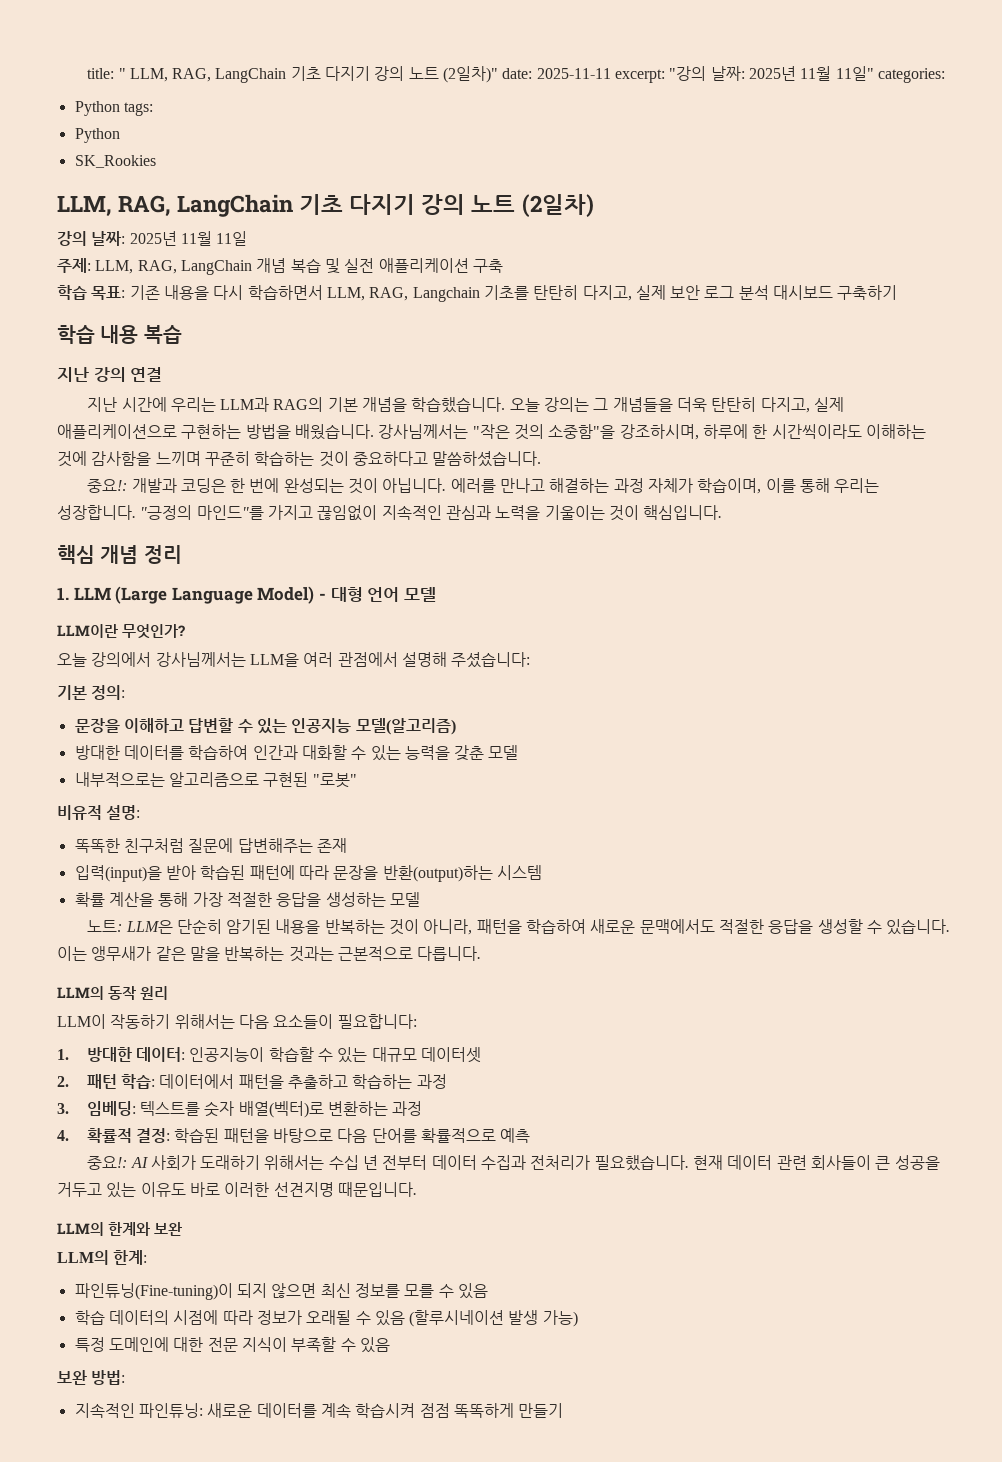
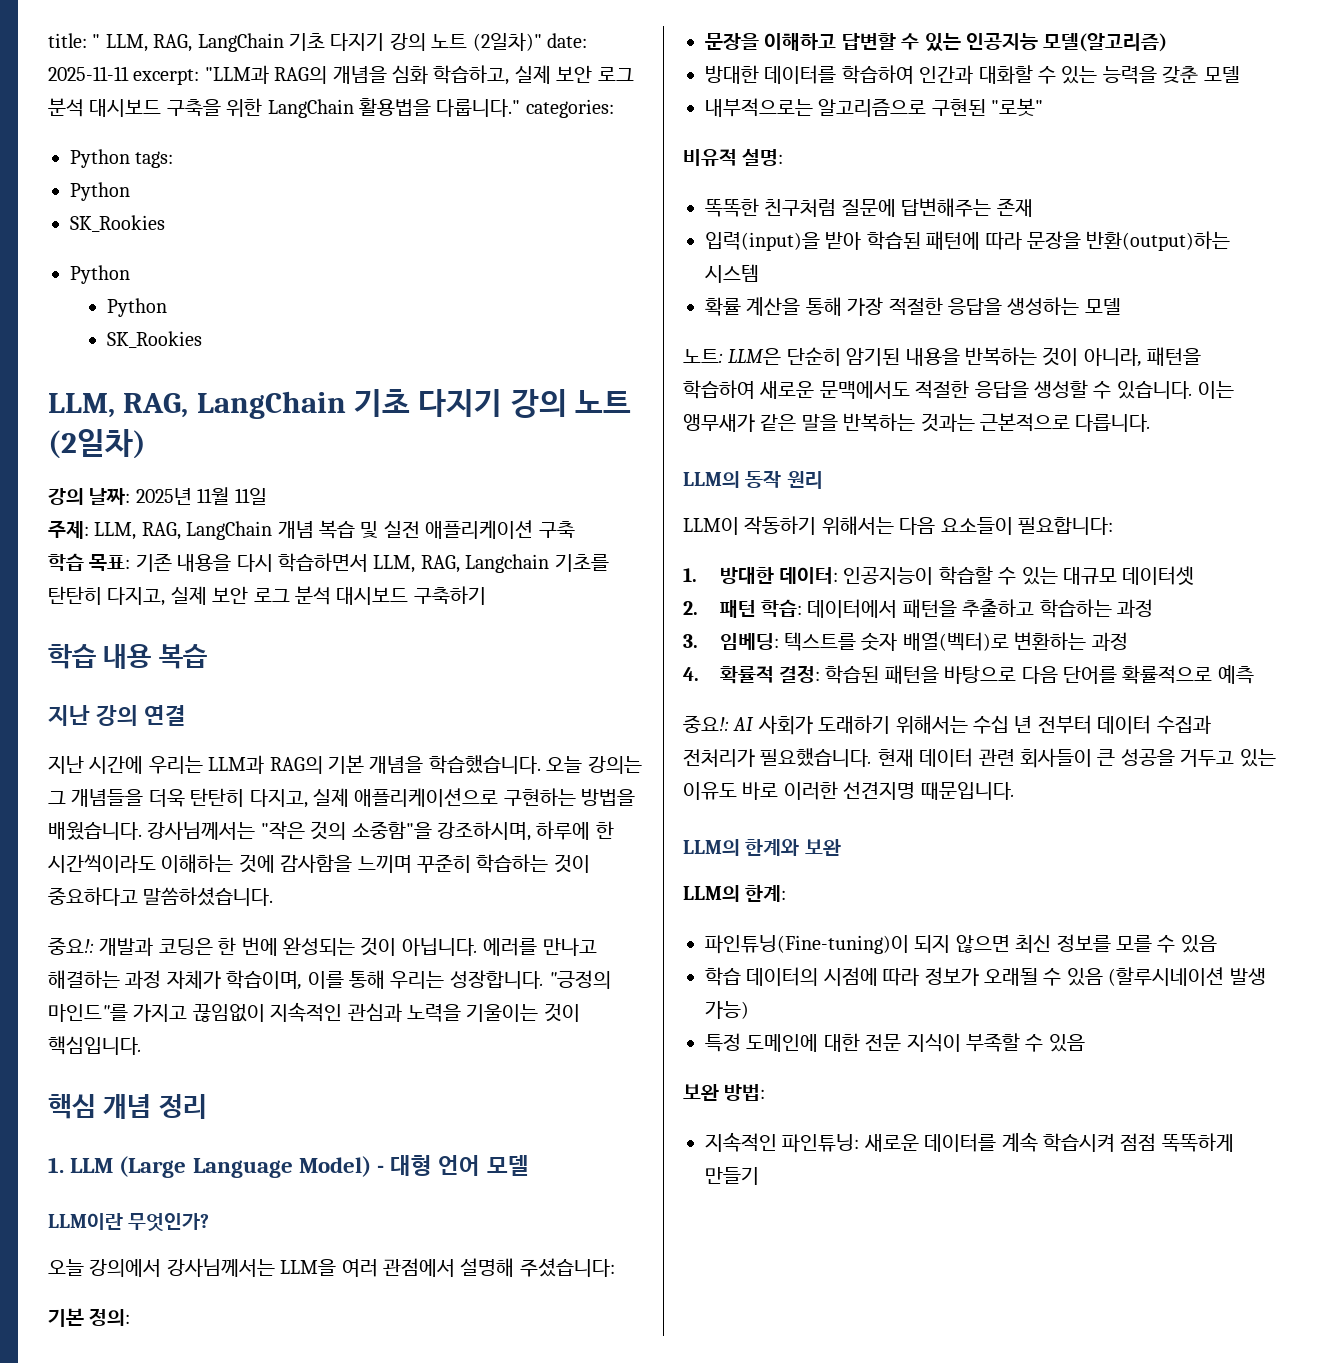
[669,66,874,81] "강의 날짜: 2025년 11월 11일" -> [204,65,634,85] [48,98,521,118] "LLM과 RAG의 개념을 심화 학습하고, 실제 보안 로그 분석 대시보드 구축을 위한 LangChain 활용법을 다룹니다."
(156, 161) none -> [70,265,130,284] [106,298,167,317] [106,331,202,348] // Python // Python // SK_Rookies

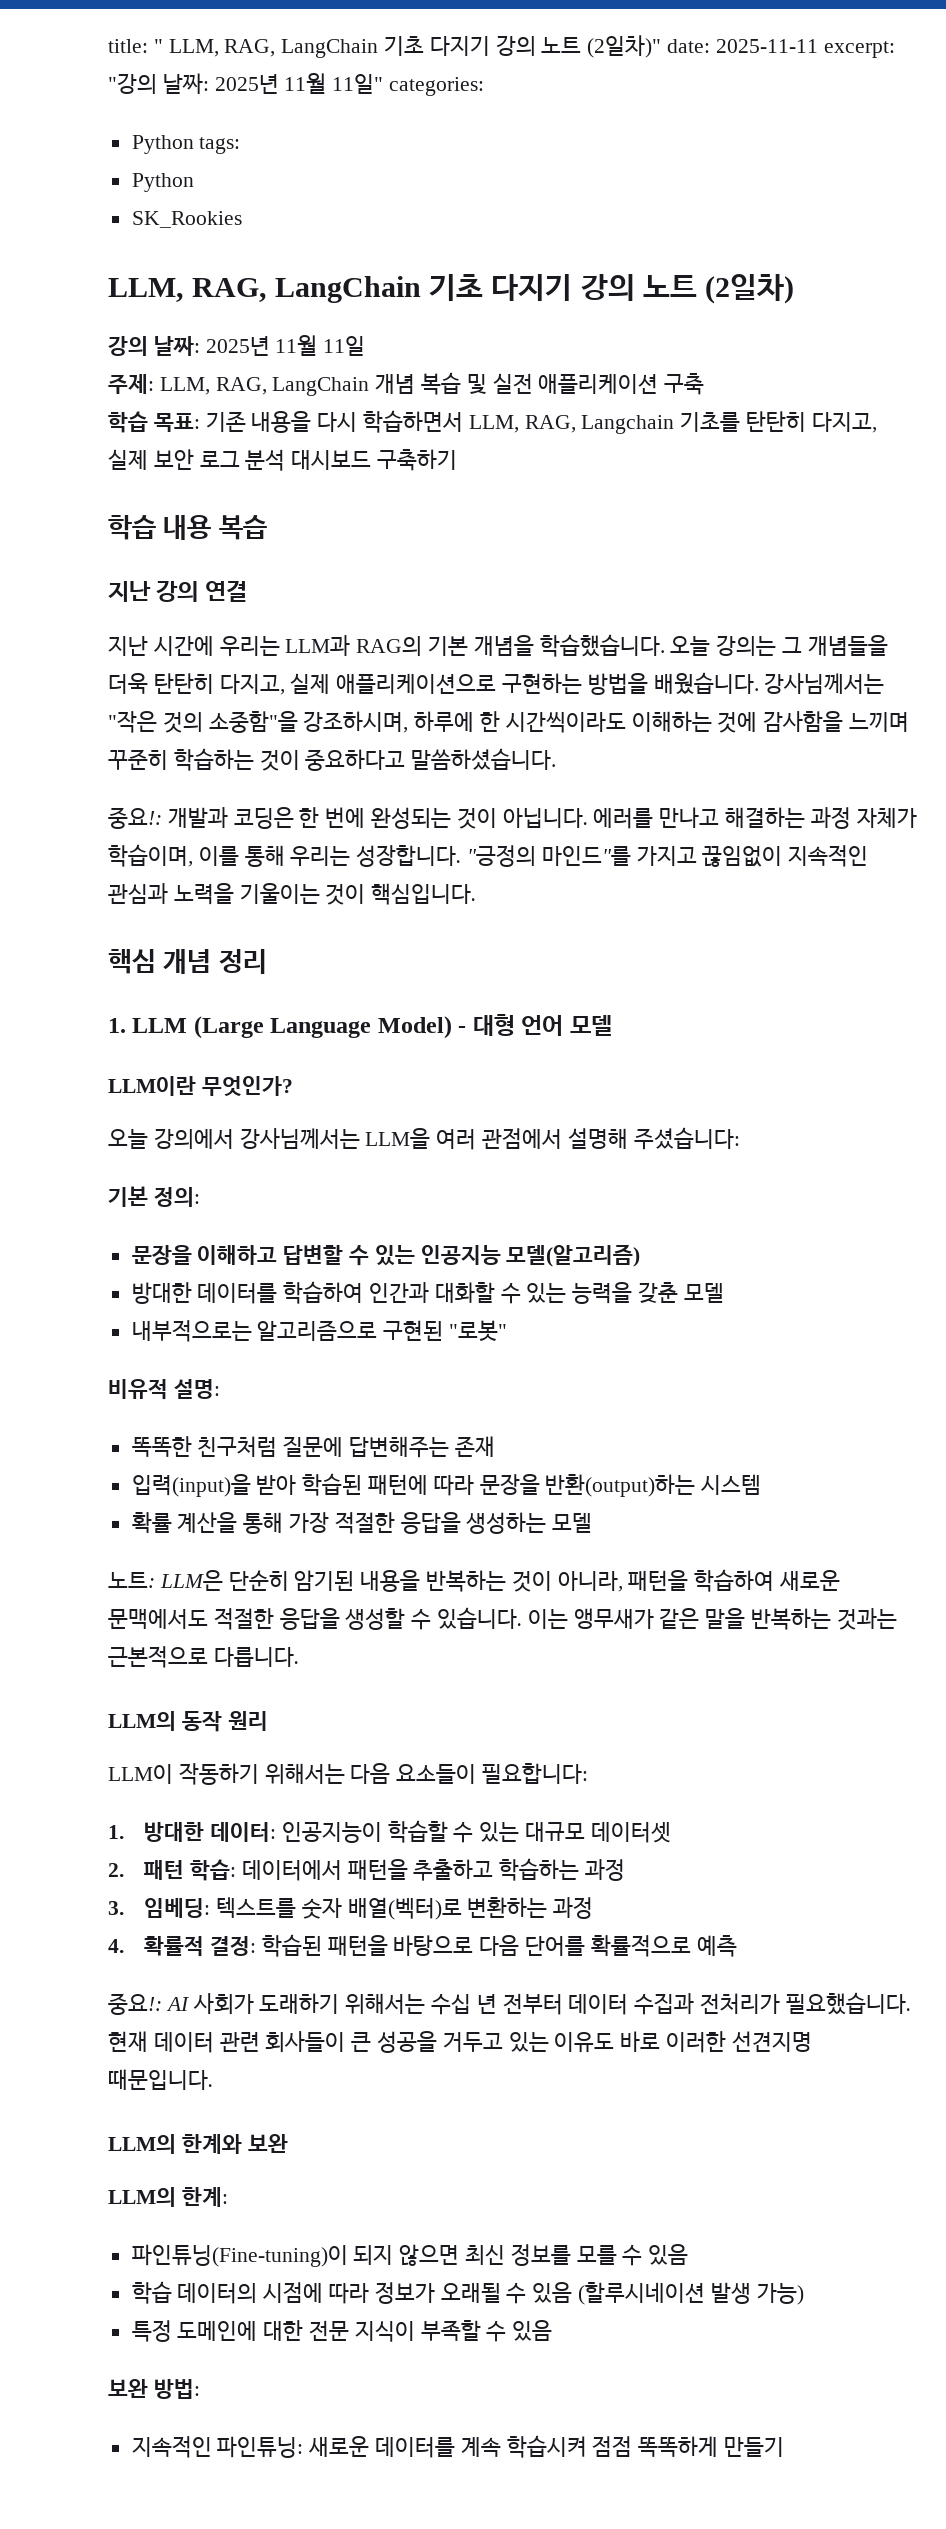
[204,65,634,85] [48,98,521,118] "LLM과 RAG의 개념을 심화 학습하고, 실제 보안 로그 분석 대시보드 구축을 위한 LangChain 활용법을 다룹니다." -> [108,73,384,94] "강의 날짜: 2025년 11월 11일"
[70,265,130,284] [106,298,167,317] [106,331,202,348] // Python // Python // SK_Rookies -> (242, 219) none

